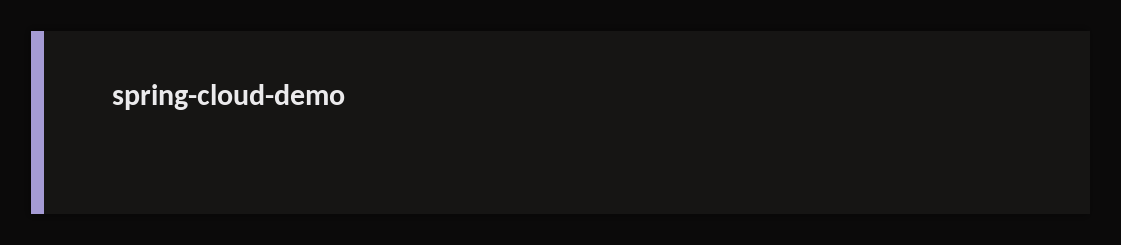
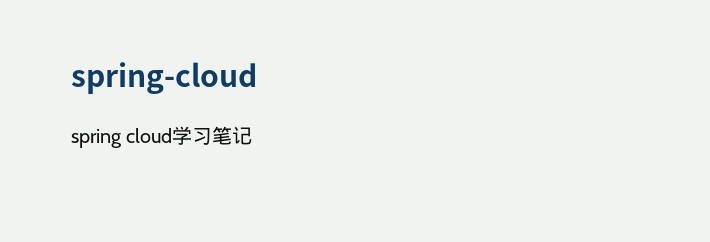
[112,84,345,110] spring-cloud-demo -> [71,62,257,94] [71,126,253,148] spring-cloud // spring cloud学习笔记

